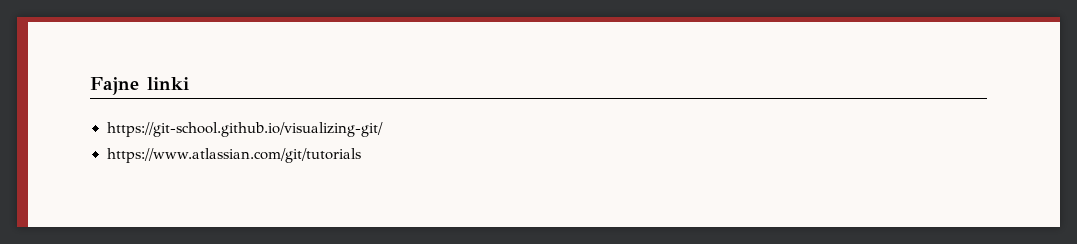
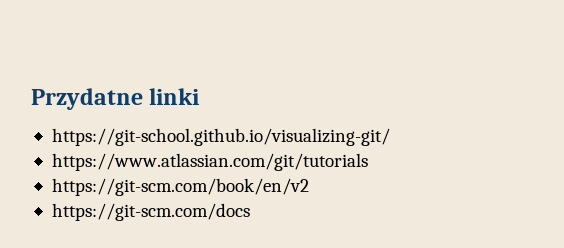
[90,77,139,95] Fajne -> [31,88,143,110] Przydatne
(362, 155) none -> [51,178,309,196] [51,203,250,221] // https://git-scm.com/book/en/v2 // https://git-scm.com/docs

